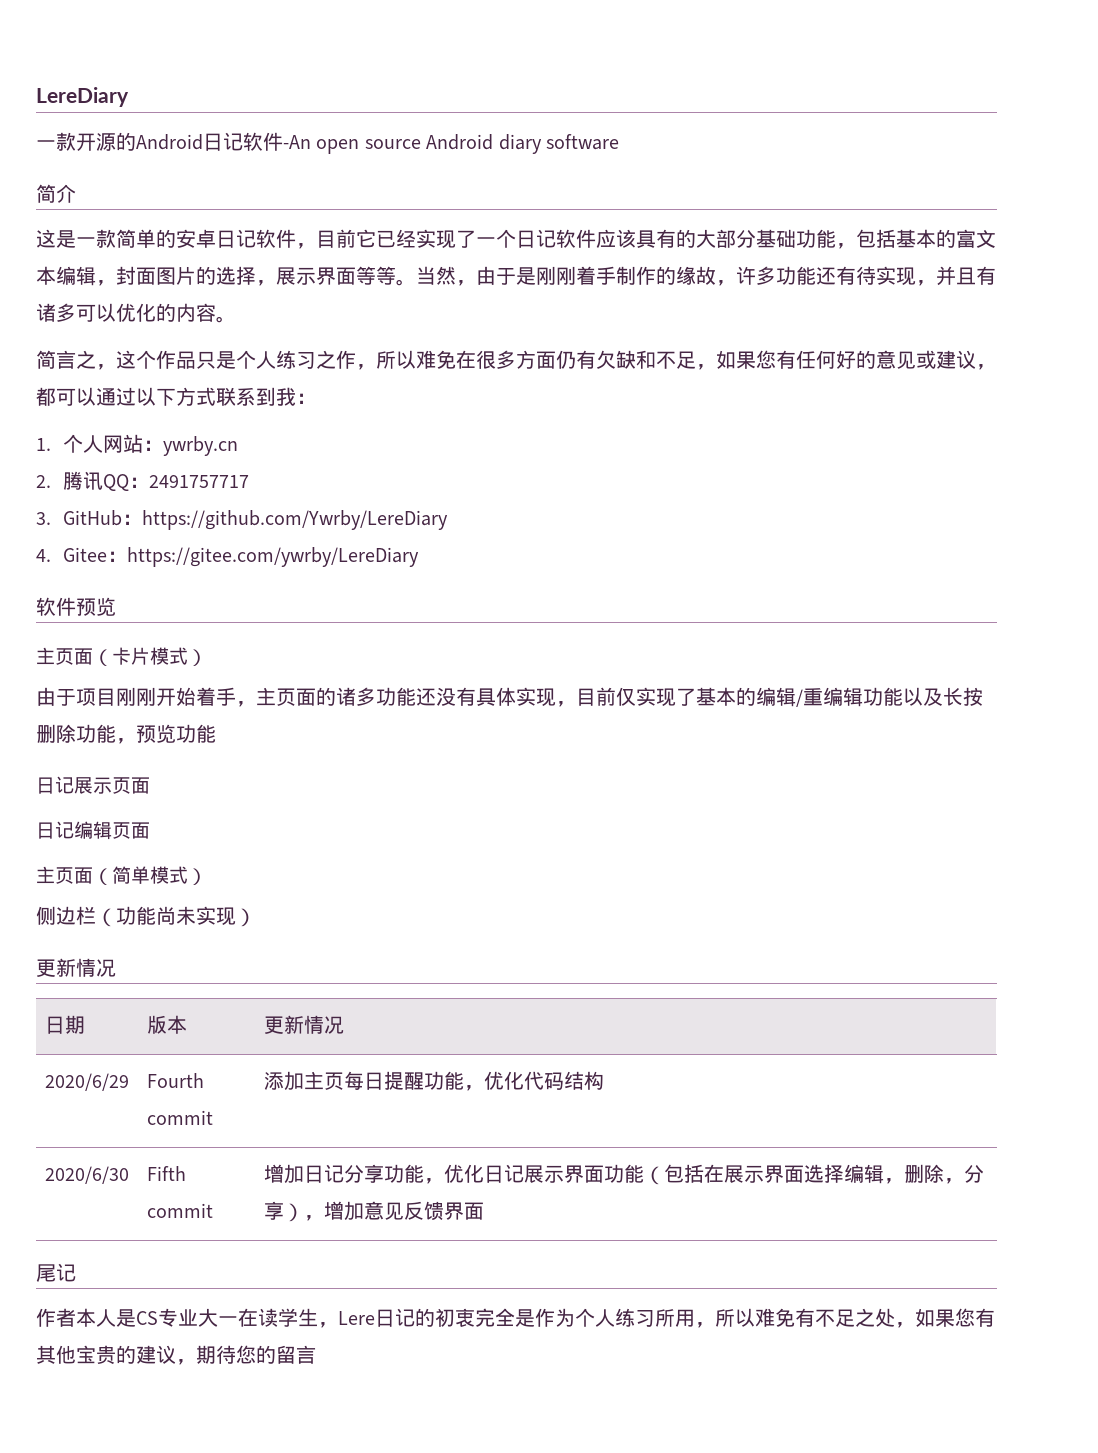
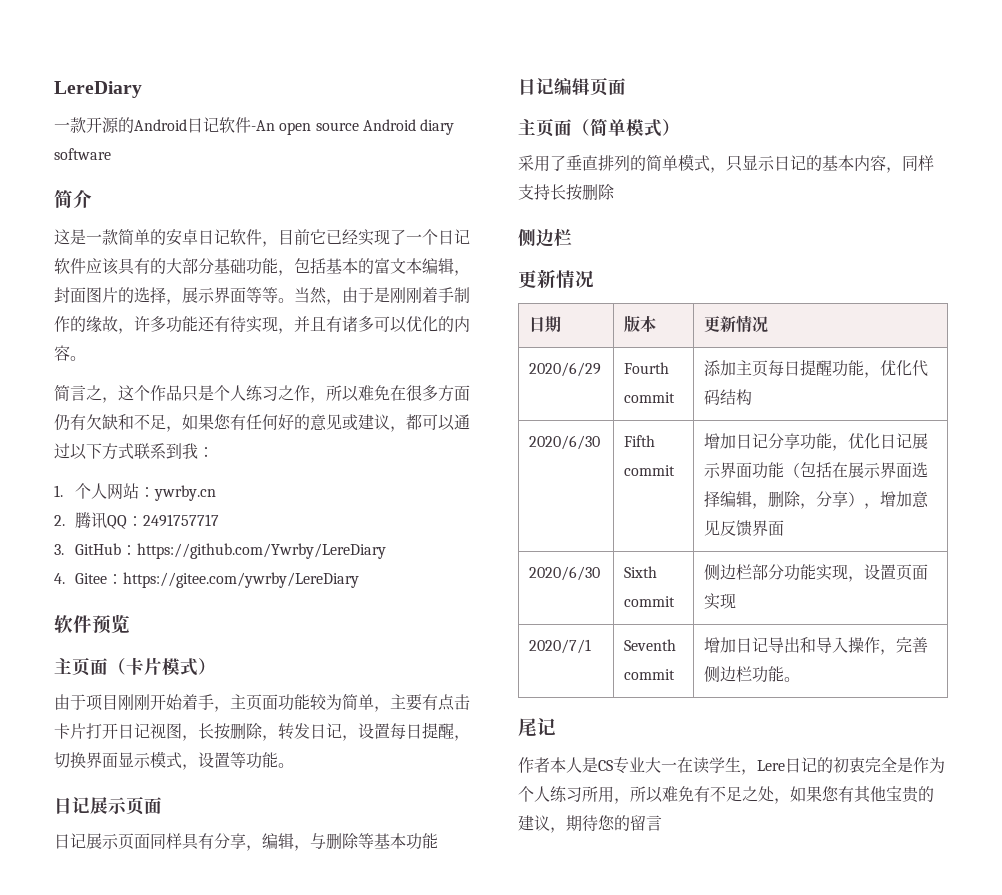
[316,687,983,707] [36,724,216,744] [36,776,150,794] 的诸多功能还没有具体实现，目前仅实现了基本的编辑/重编辑功能以及长按删除功能，预览功能 // 日记展示页面 -> [278,694,470,712] [54,722,470,741] [54,751,294,770] [54,796,162,815] [54,833,438,851] 功能较为简单，主要有点击卡片打开日记视图，长按删除，转发日记，设置每日提醒，切换界面显示模式，设置等功能。 // 日记展示页面 // 日记展示页面同样具有分享，编辑，与删除等基本功能
[36,906,256,927] 侧边栏（功能尚未实现） -> [518,154,934,173] [518,184,615,201] [518,228,572,247] 采用了垂直排列的简单模式，只显示日记的基本内容，同样支持长按删除 // 侧边栏
(484, 1211) none -> [529,566,601,581] [624,566,658,578] [624,596,676,607] [704,564,929,582] [704,593,737,610] [529,639,592,654] [624,639,677,651] [624,669,676,680] [704,637,929,655] [704,666,801,683] // 2020/6/30 | Sixth commit | 侧边栏部分功能实现，设置页面实现 // 2020/7/1 | Seventh commit | 增加日记导出和导入操作，完善侧边栏功能。

